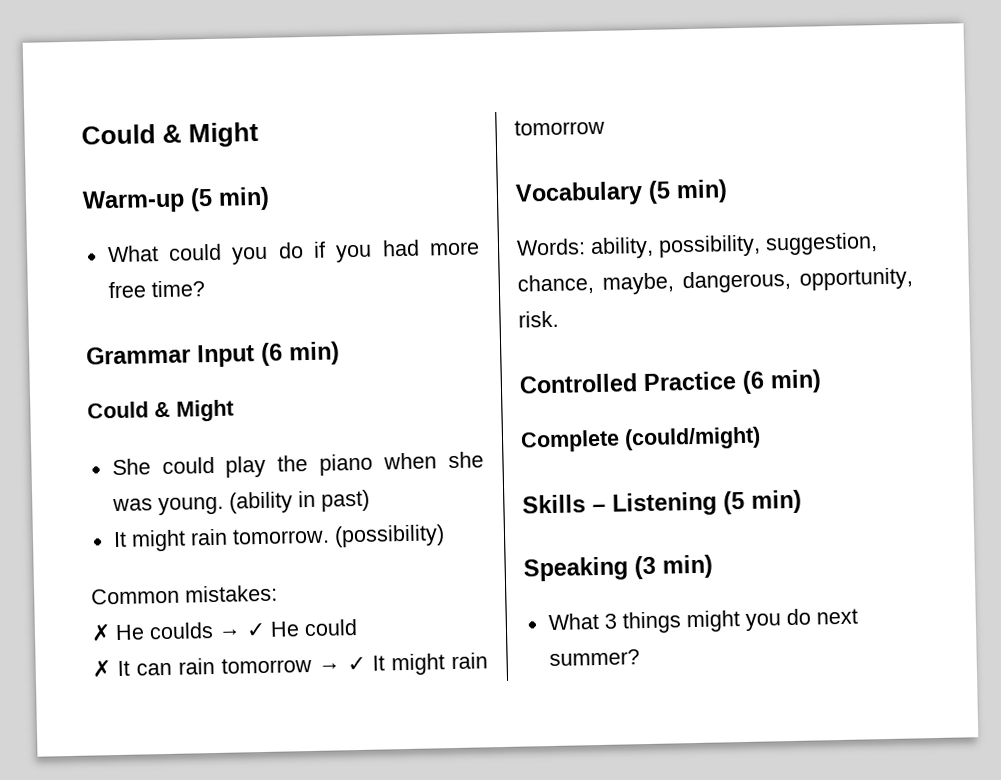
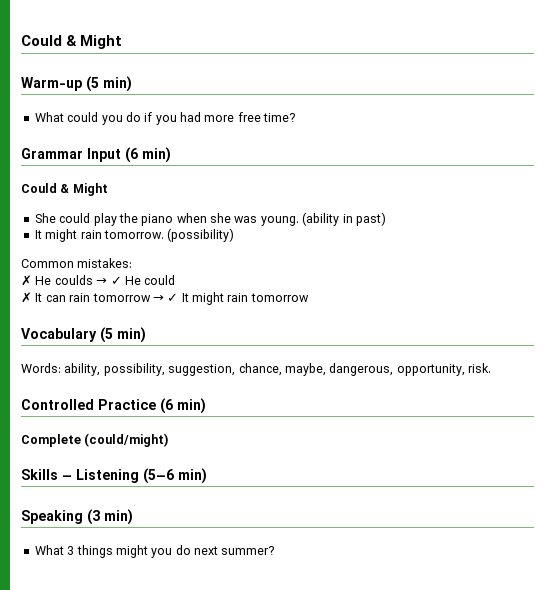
[723,490,745,515] (5 -> [143,468,174,484] (5–6

